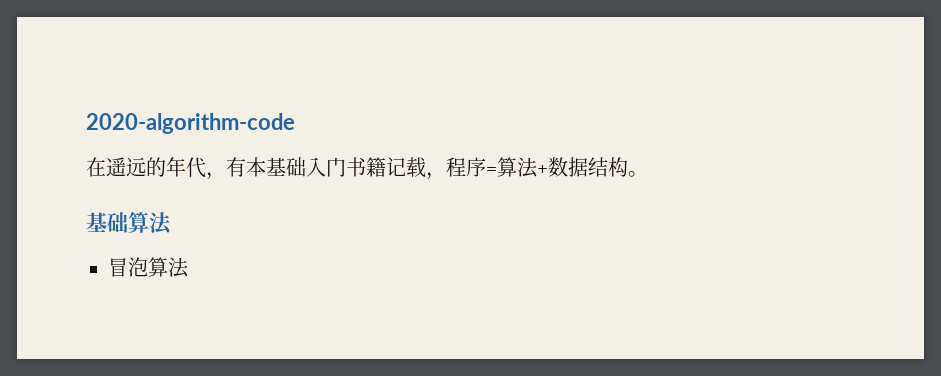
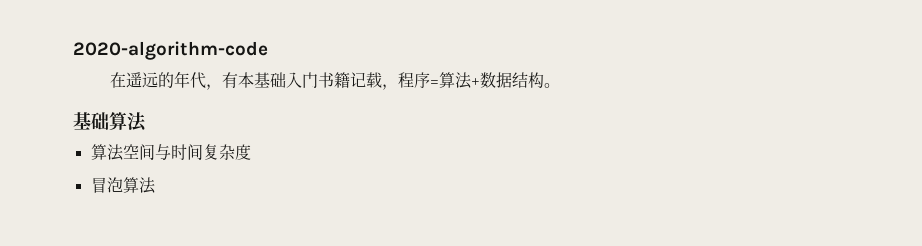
(172, 223) none -> [90,144,251,161] // 算法空间与时间复杂度

